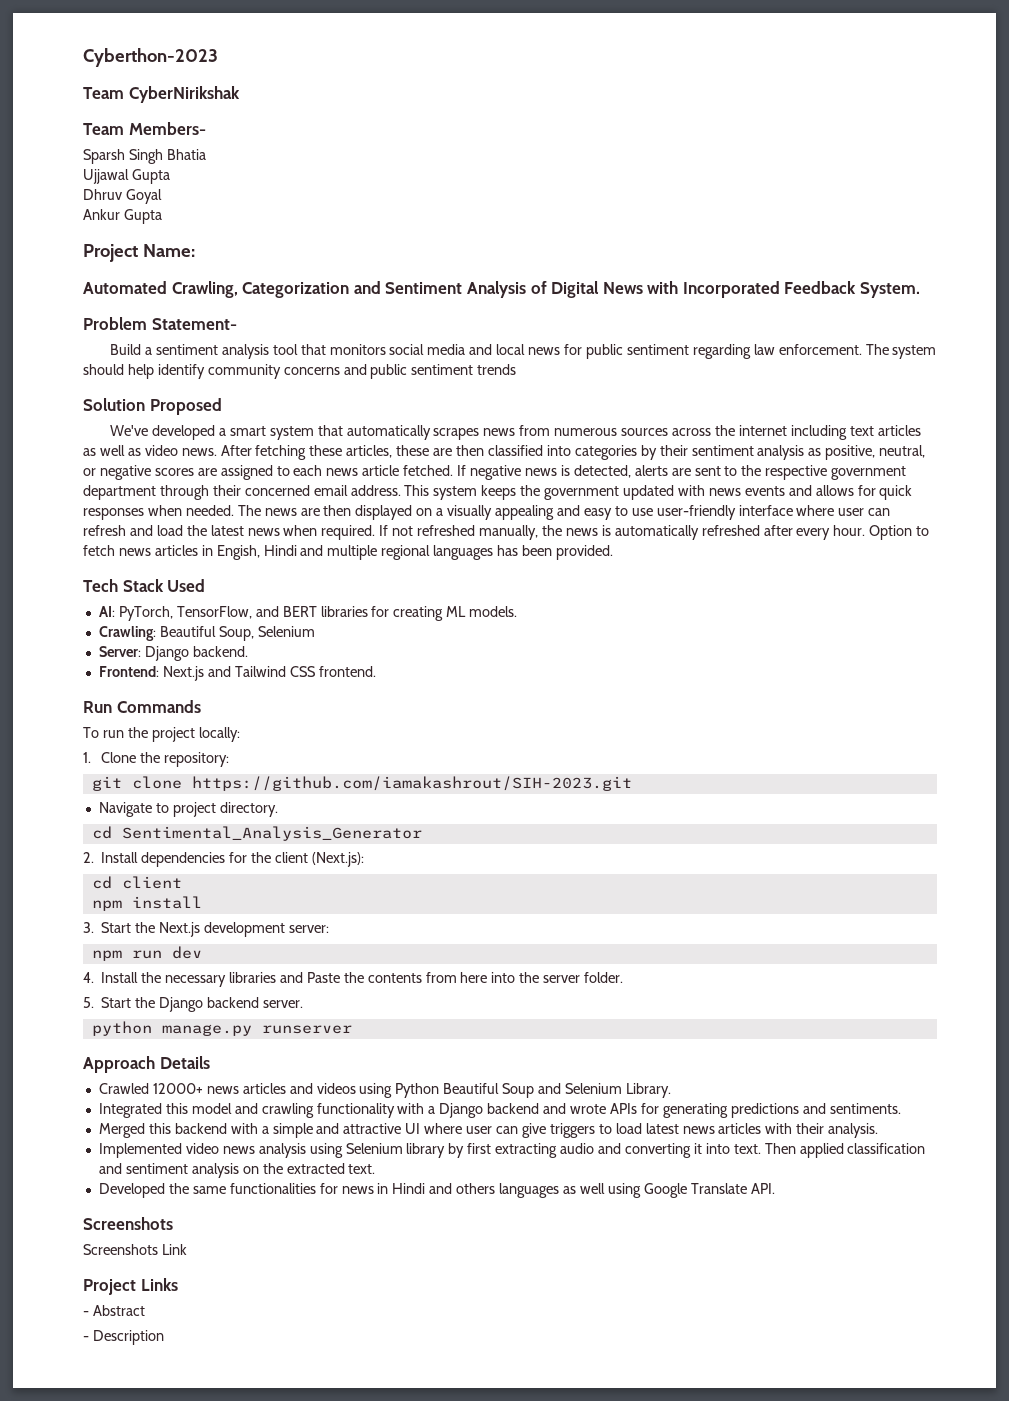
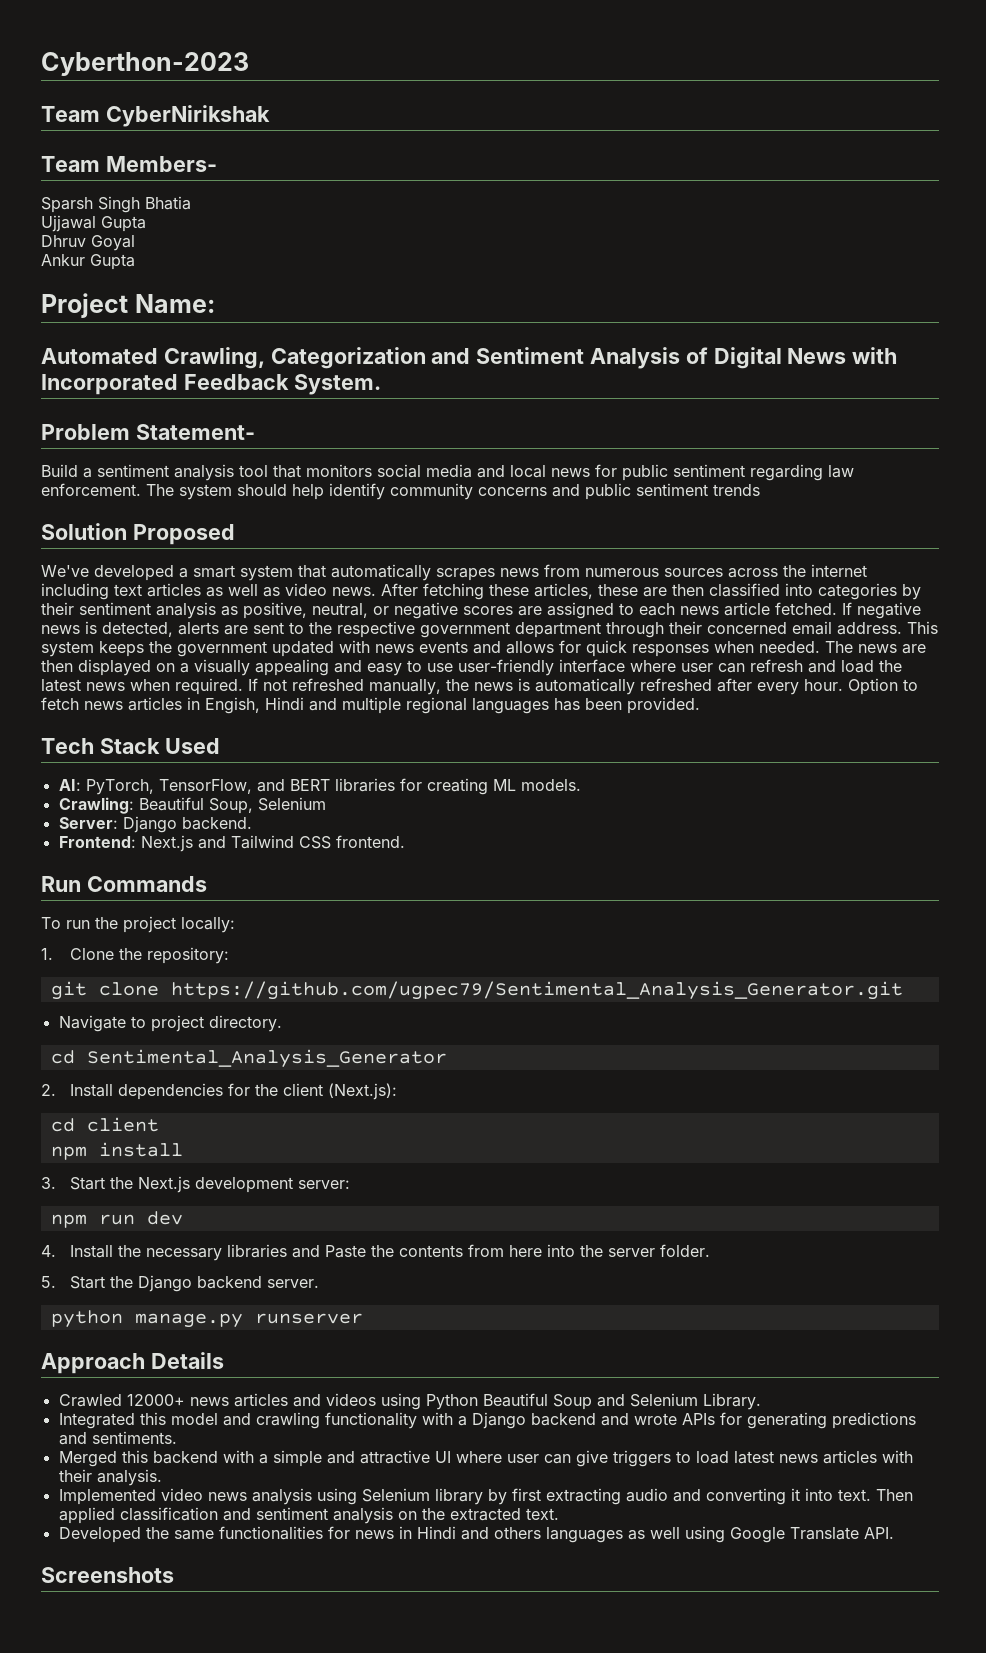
[191,776,632,791] https://github.com/iamakashrout/SIH-2023.git -> [170,981,903,1000] https://github.com/ugpec79/Sentimental_Analysis_Generator.git
[83,1244,187,1255] [83,1278,178,1295] [83,1305,145,1316] [83,1330,164,1345] // Screenshots Link // Project Links // - Abstract // - Description -> (174, 1575) none

